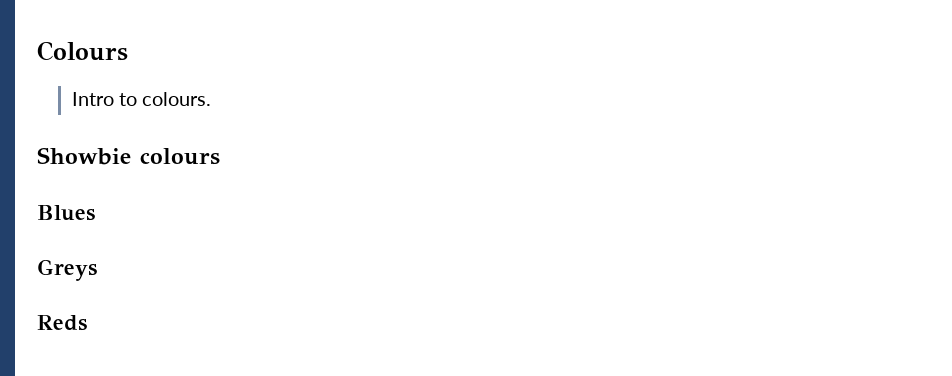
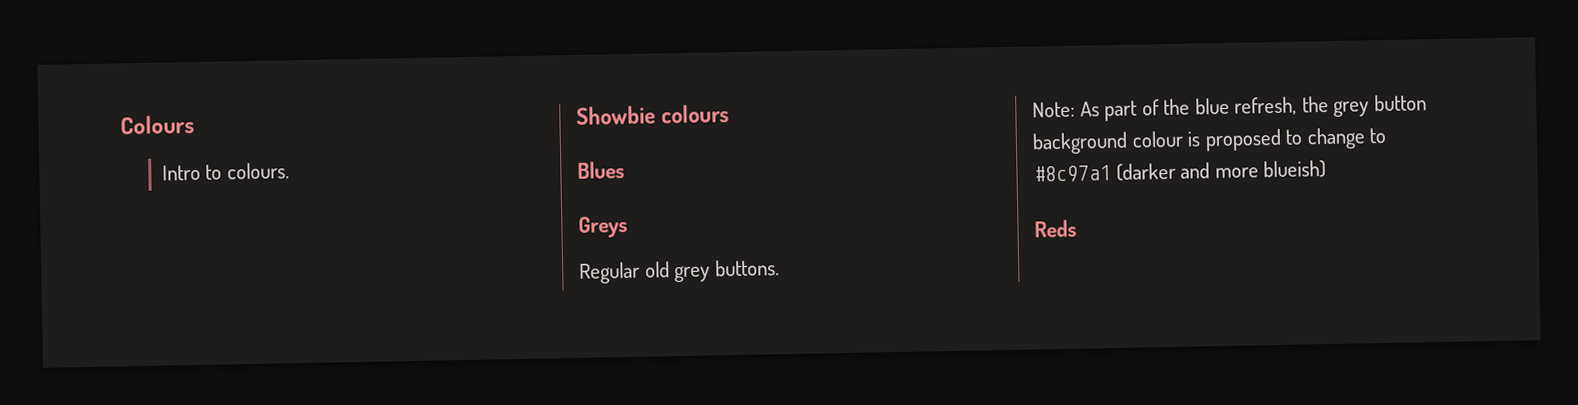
(97, 270) none -> [579,259,780,284] [1032,94,1427,122] [1032,127,1388,155] [1033,160,1327,183] // Regular old grey buttons. // Note: As part of the blue refresh, the grey button background colour is proposed to change to #8c97a1 (darker and more blueish)

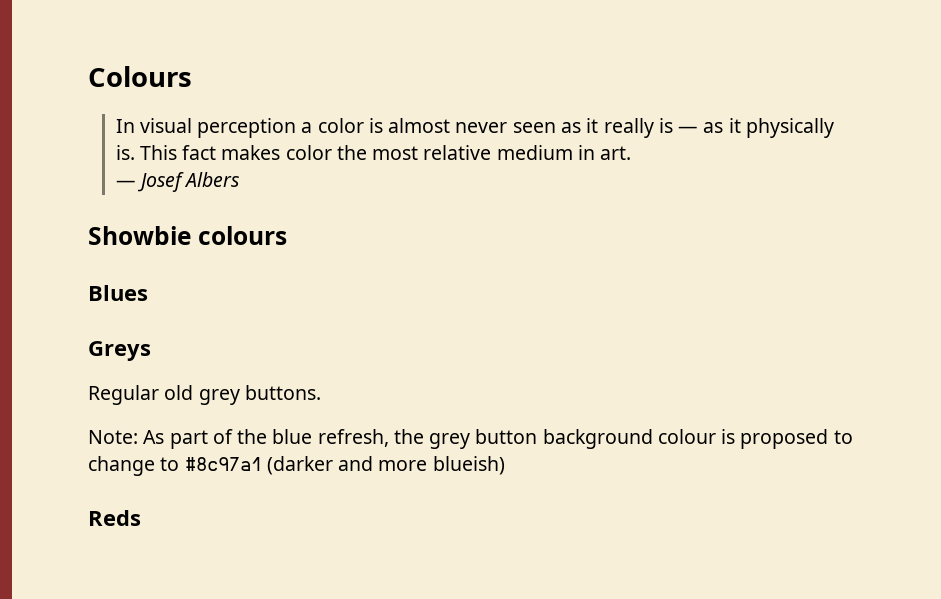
[161,162,290,181] Intro to colours. -> [115,118,834,138] [115,145,632,160] [115,172,241,192] In visual perception a color is almost never seen as it really is — as it physically is. This fact makes color the most relative medium in art. // — Josef Albers

